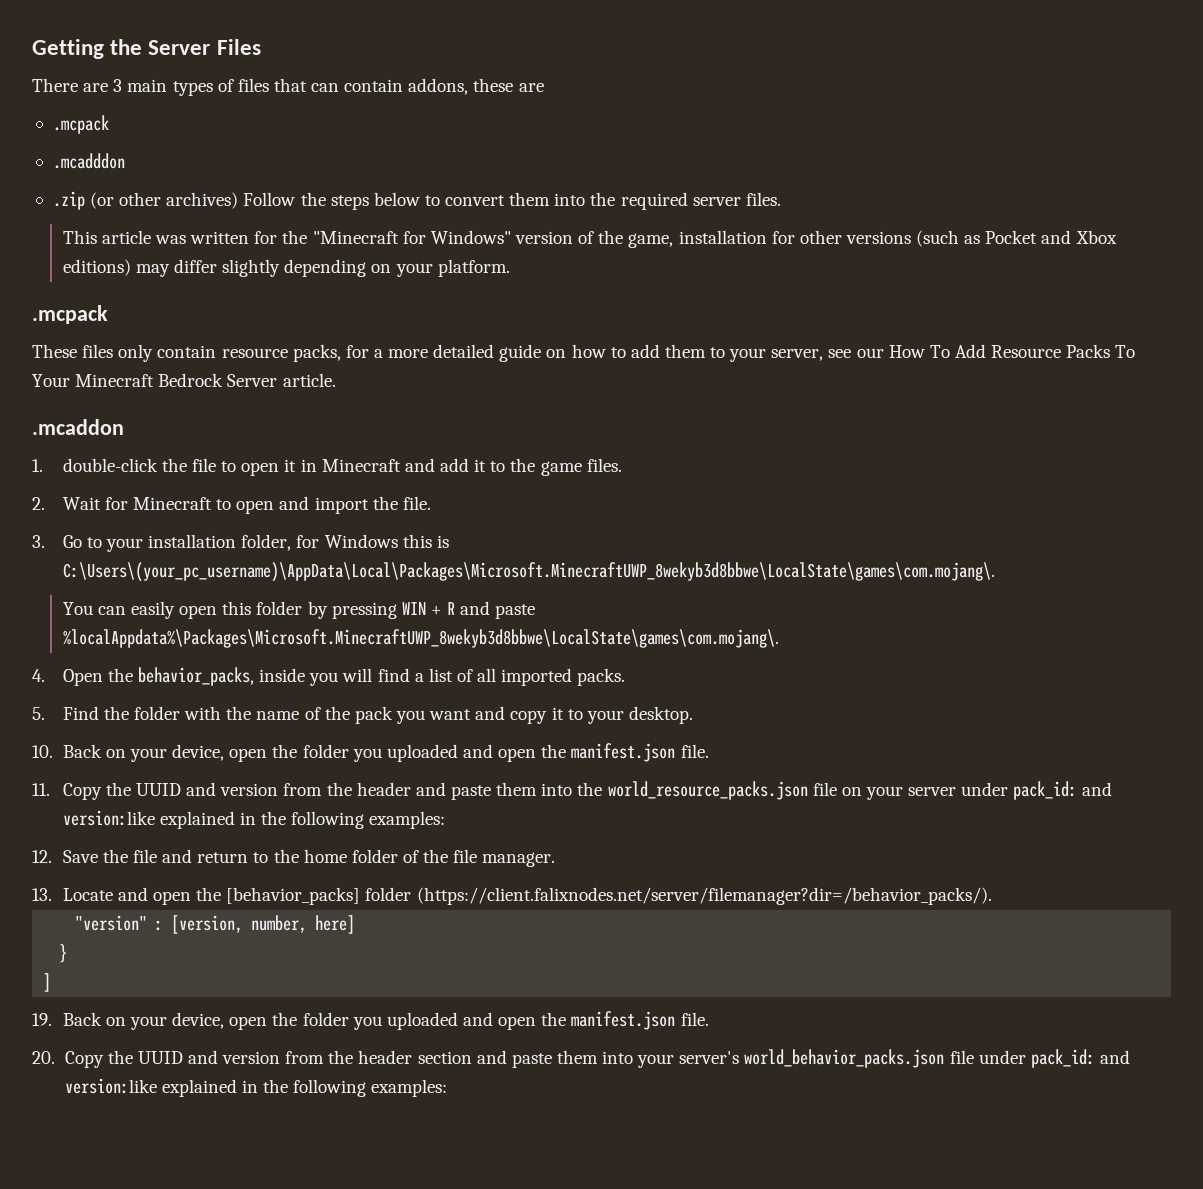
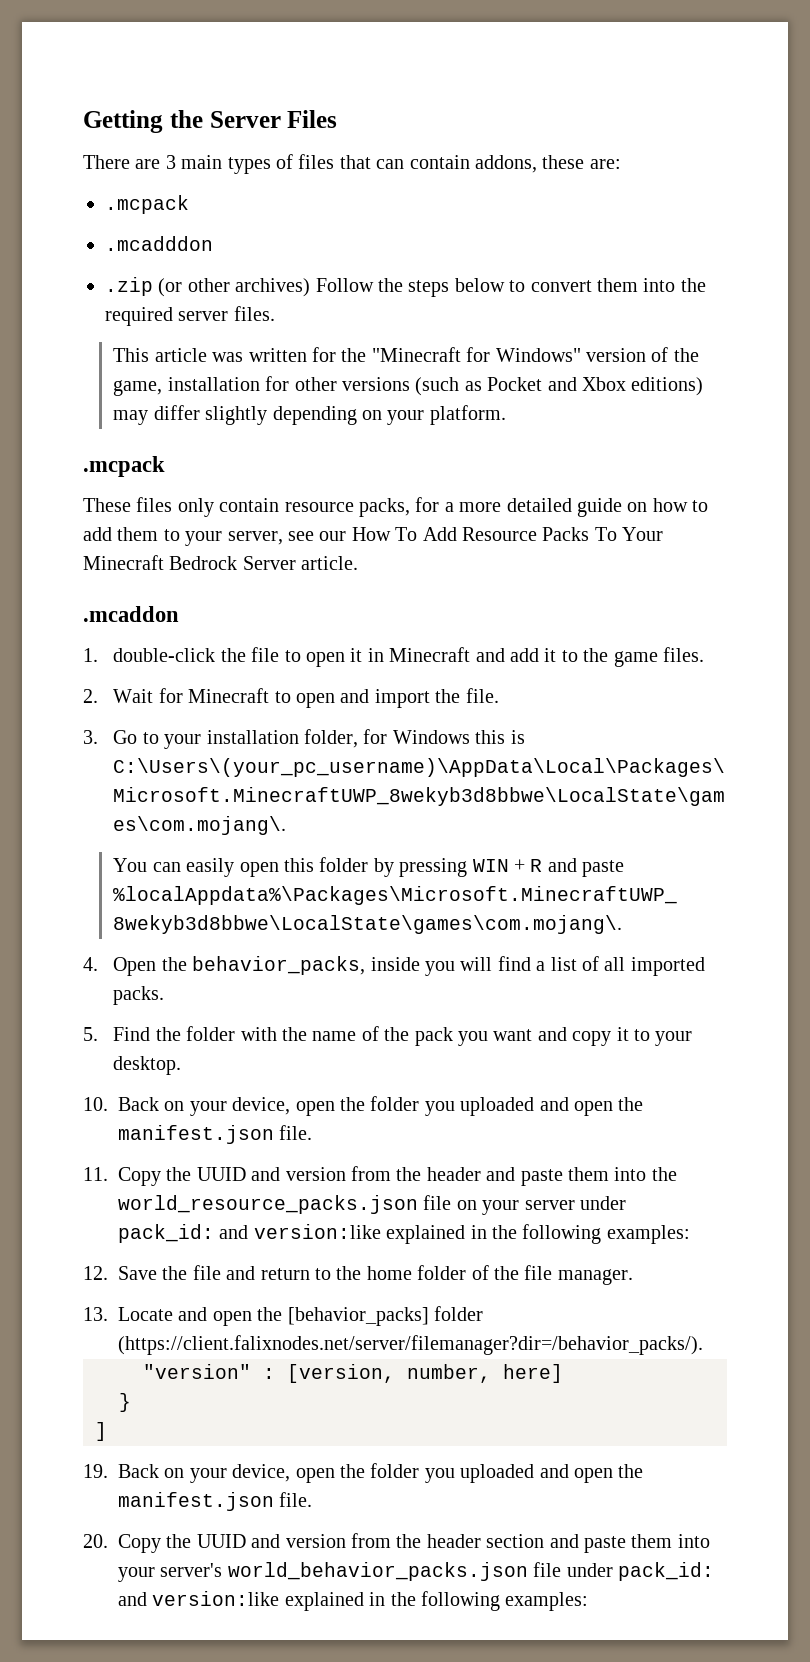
[518,83,544,92] are -> [589,159,621,169] are:

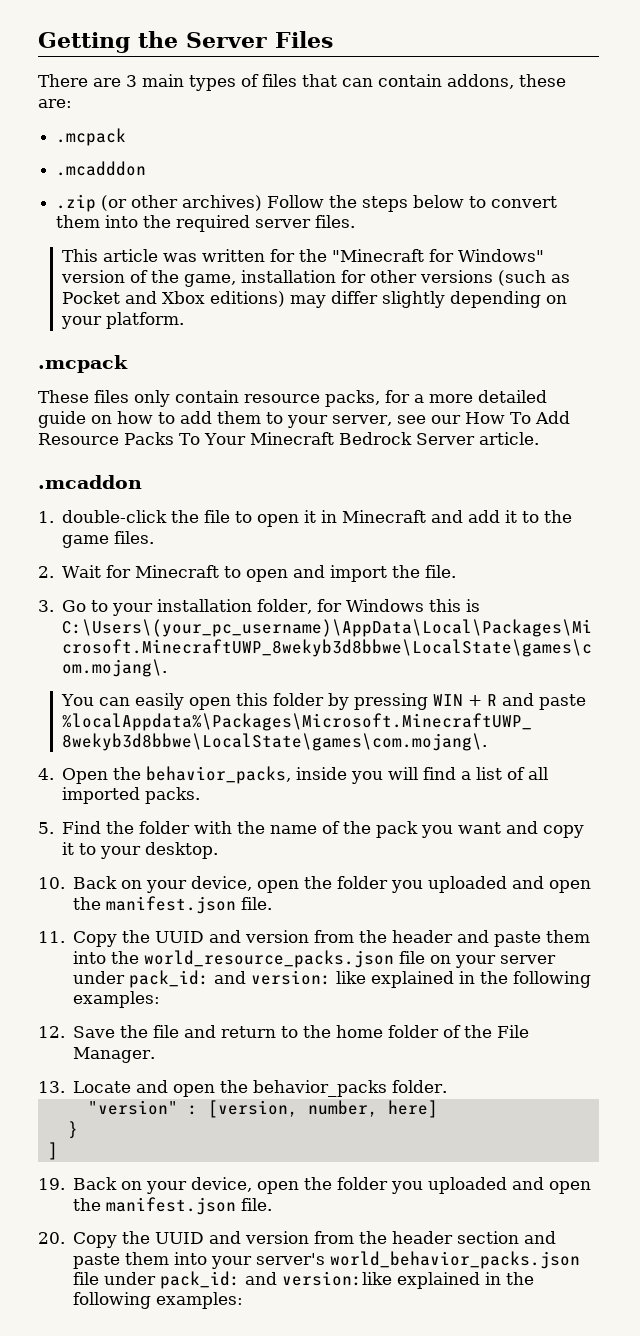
[253,1224,381,1239] version:like -> [251,970,367,985] version: like
[524,1265,633,1285] file manager. -> [497,1025,530,1038] [73,1047,156,1063] File Manager.
[287,1306,483,1326] [118,1335,703,1355] [behavior_packs] folder (https://client.falixnodes.net/server/filemanager?dir=/behavior_packs/). -> [253,1080,448,1097] behavior_packs folder.

